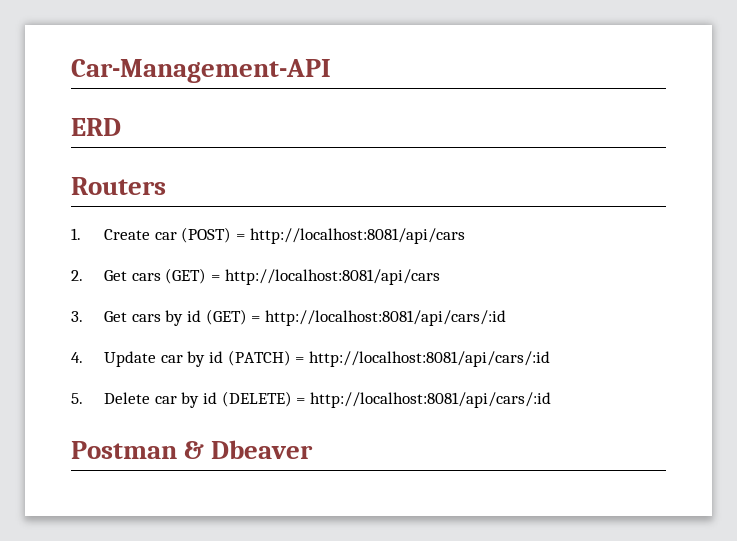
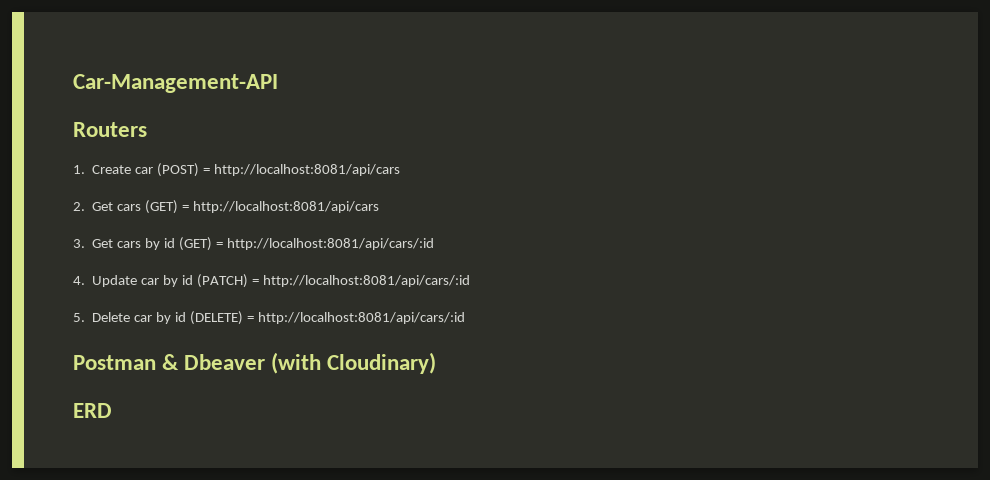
[71,118,121,136] // ERD -> (278, 83) none
(314, 449) none -> [271,352,437,374] [73,403,112,418] (with Cloudinary) // ERD

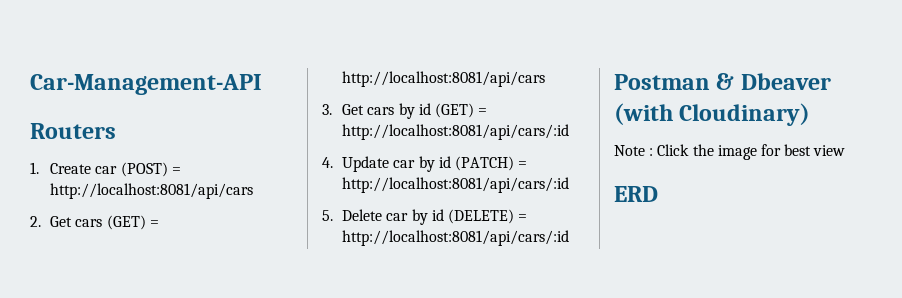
(437, 363) none -> [614,144,846,160] // Note : Click the image for best view

